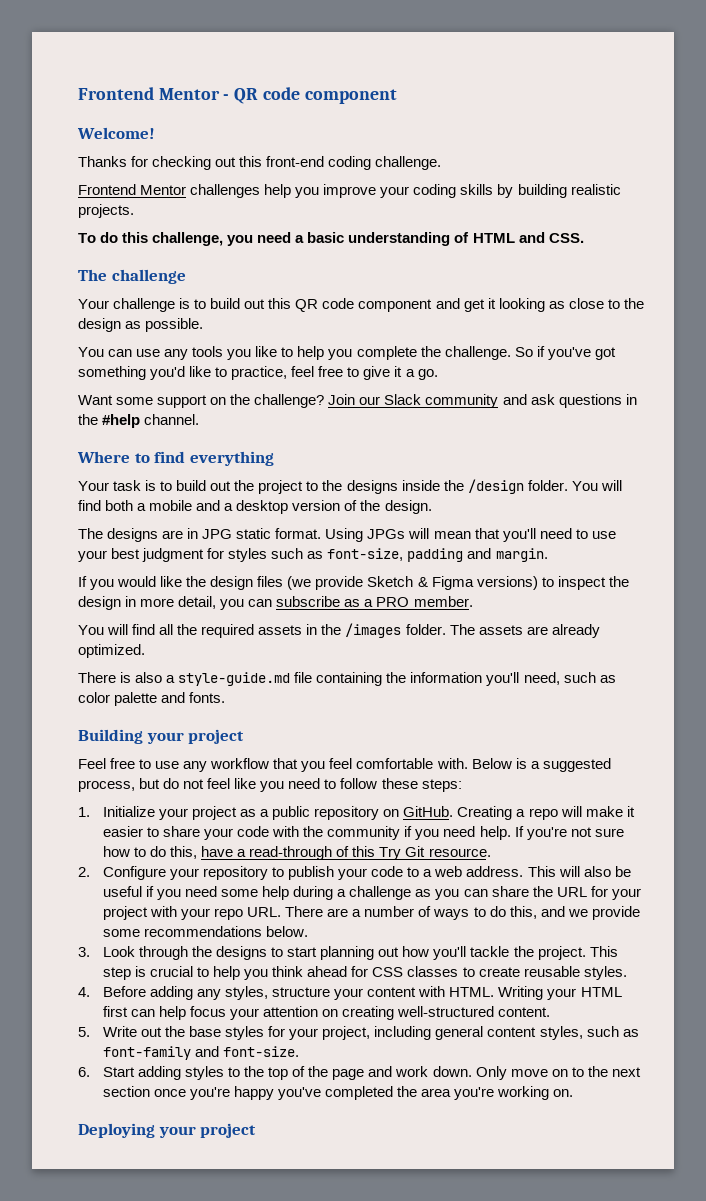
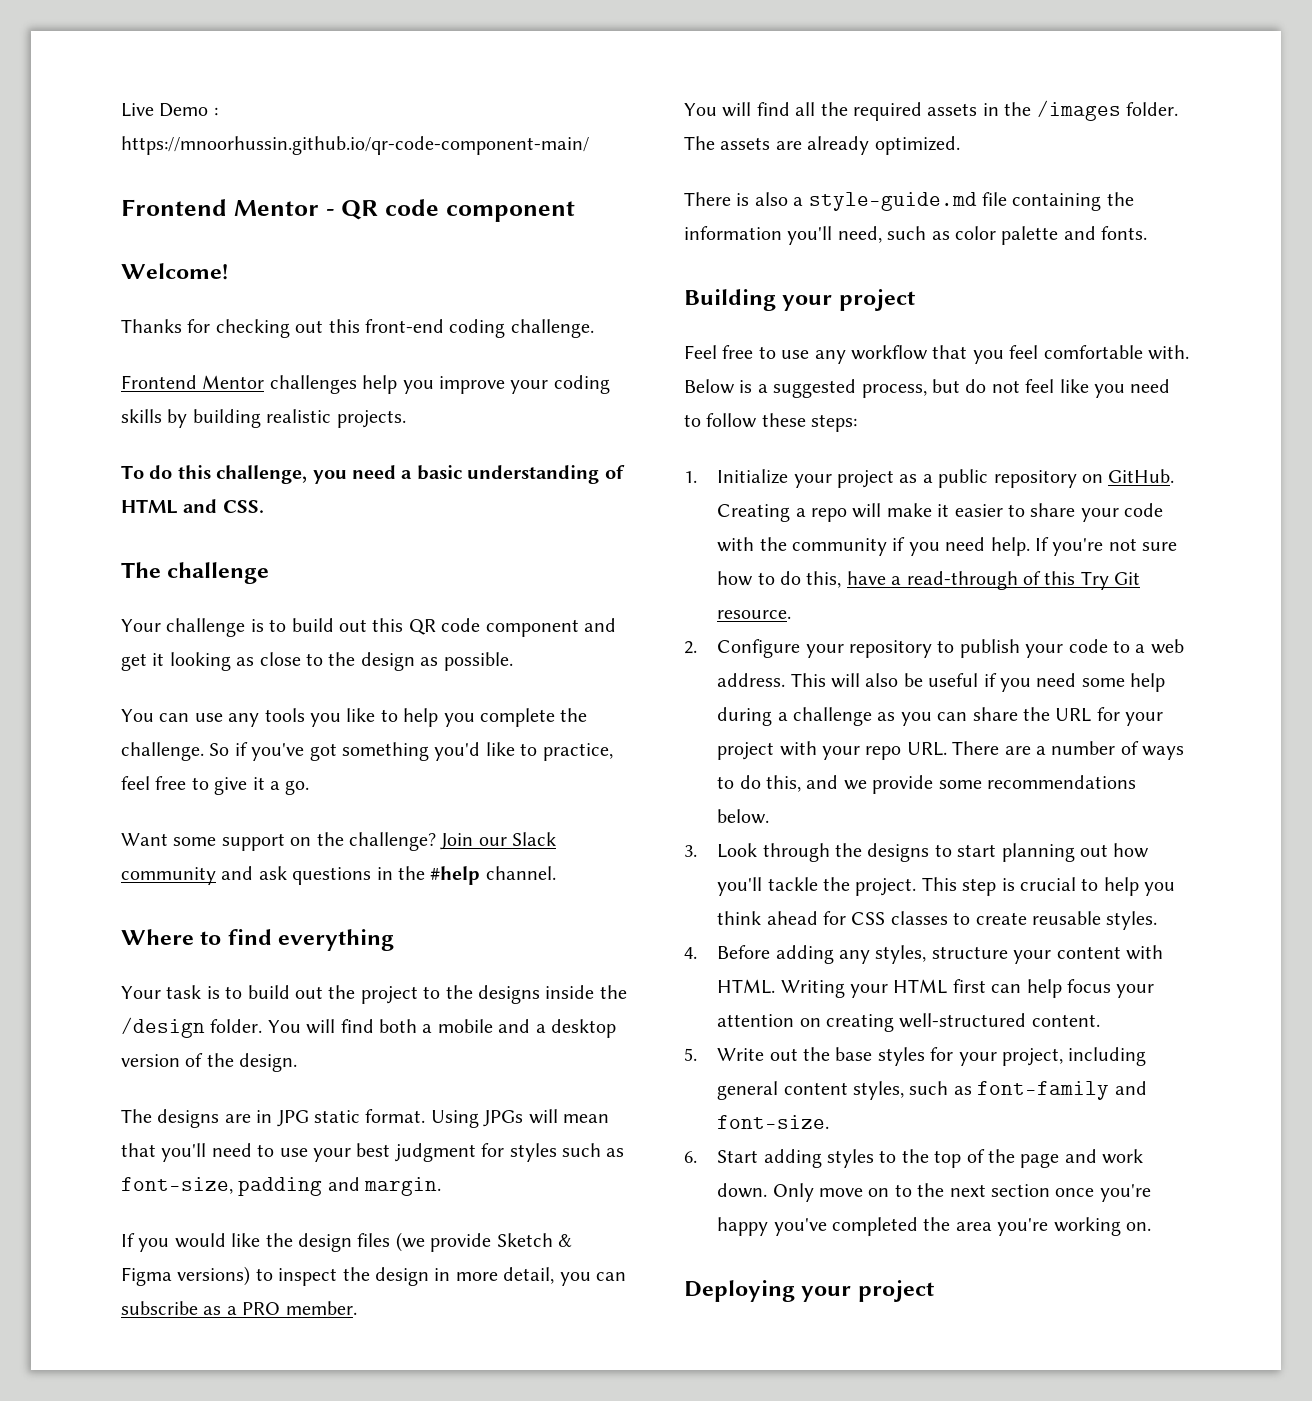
(78, 93) none -> [121,103,218,117] [121,136,589,155] Live Demo : https://mnoorhussin.github.io/qr-code-component-main/ //

